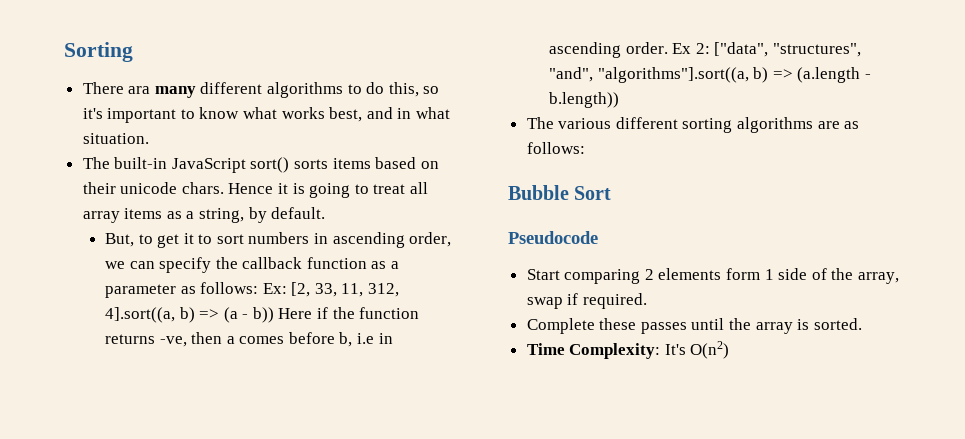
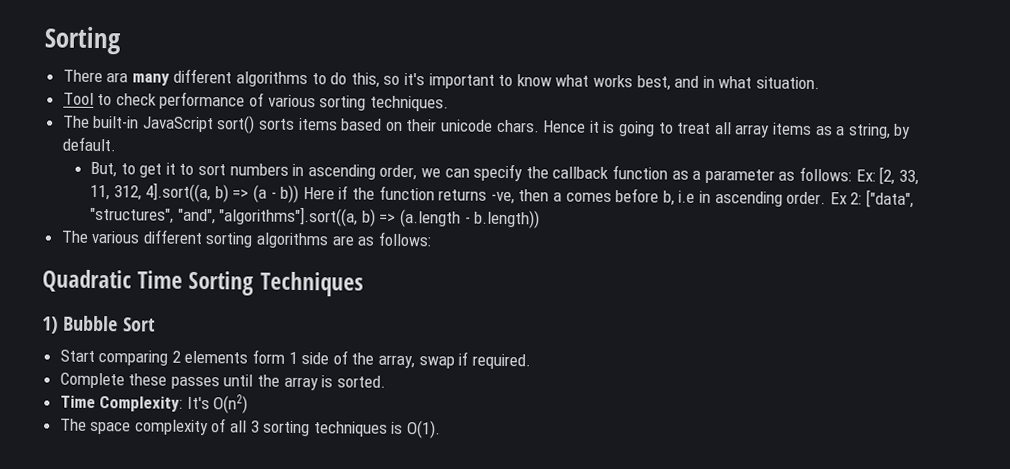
(149, 138) none -> [62,91,449,112] // Tool to check performance of various sorting techniques.
(585, 148) none -> [42,269,364,297] [42,316,59,334] Quadratic Time Sorting Techniques // 1)
[508,231,598,244] // Pseudocode -> (156, 324) none
(730, 350) none -> [59,418,442,439] // The space complexity of all 3 sorting techniques is O(1).

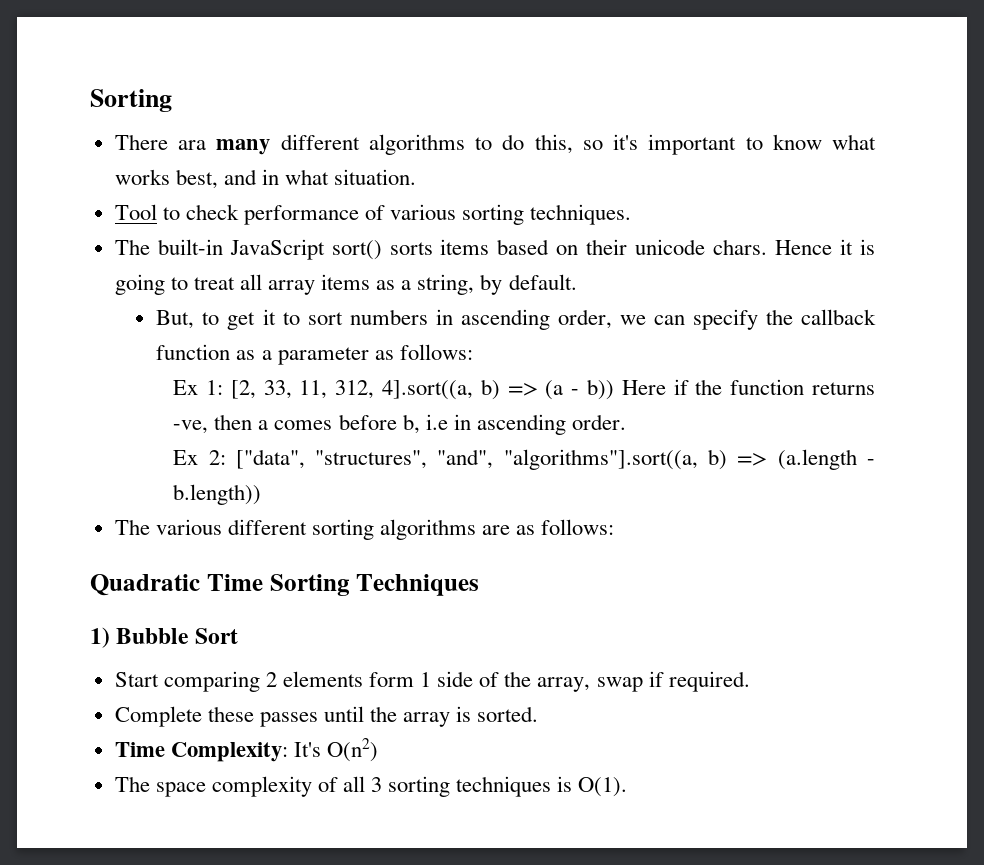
[855,169,876,182] Ex: -> [173,380,224,395] // Ex 1:
(827, 198) none -> (626, 422) //

